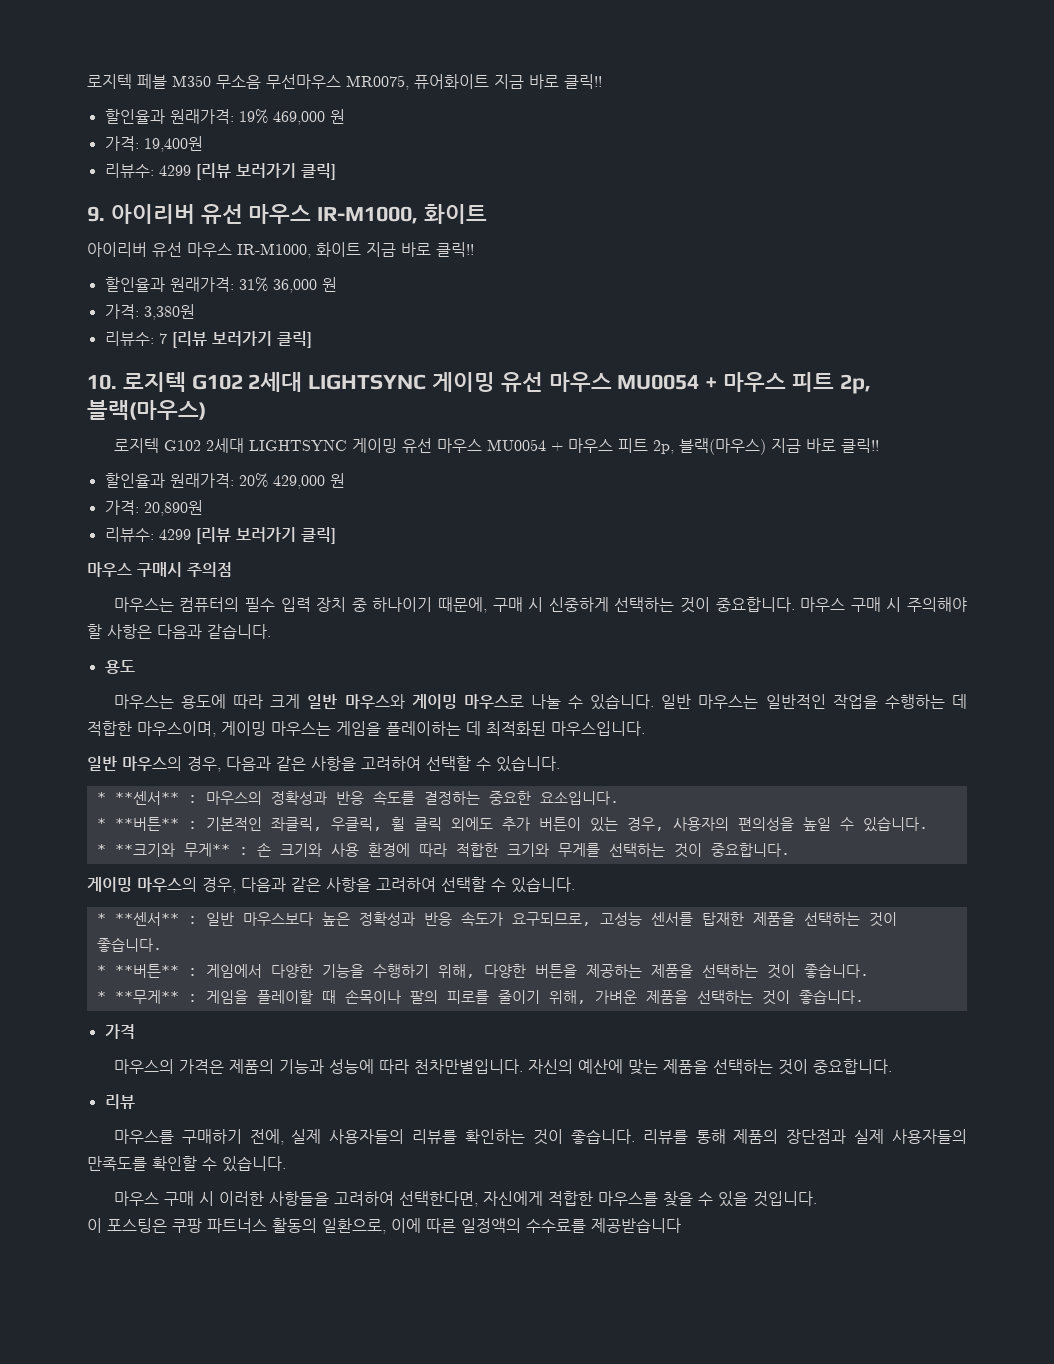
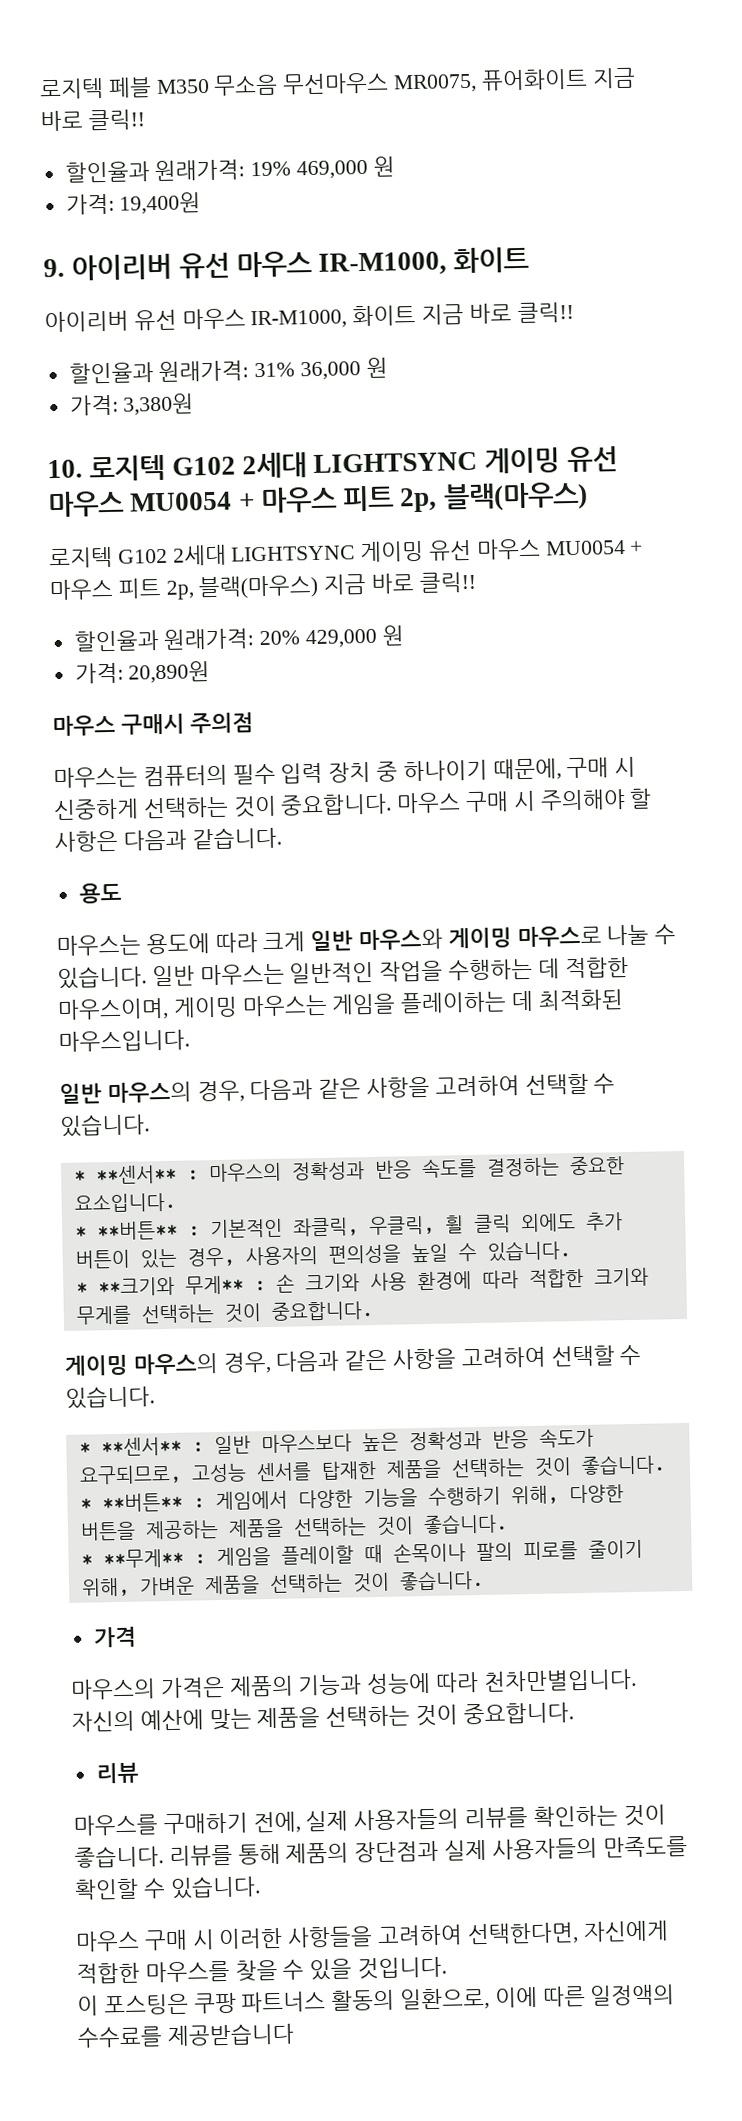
[104,163,336,180] // 리뷰수: 4299 [리뷰 보러가기 클릭] -> (202, 203) none
[104,331,312,348] // 리뷰수: 7 [리뷰 보러가기 클릭] -> (195, 404) none
[104,527,336,544] // 리뷰수: 4299 [리뷰 보러가기 클릭] -> (211, 672) none

